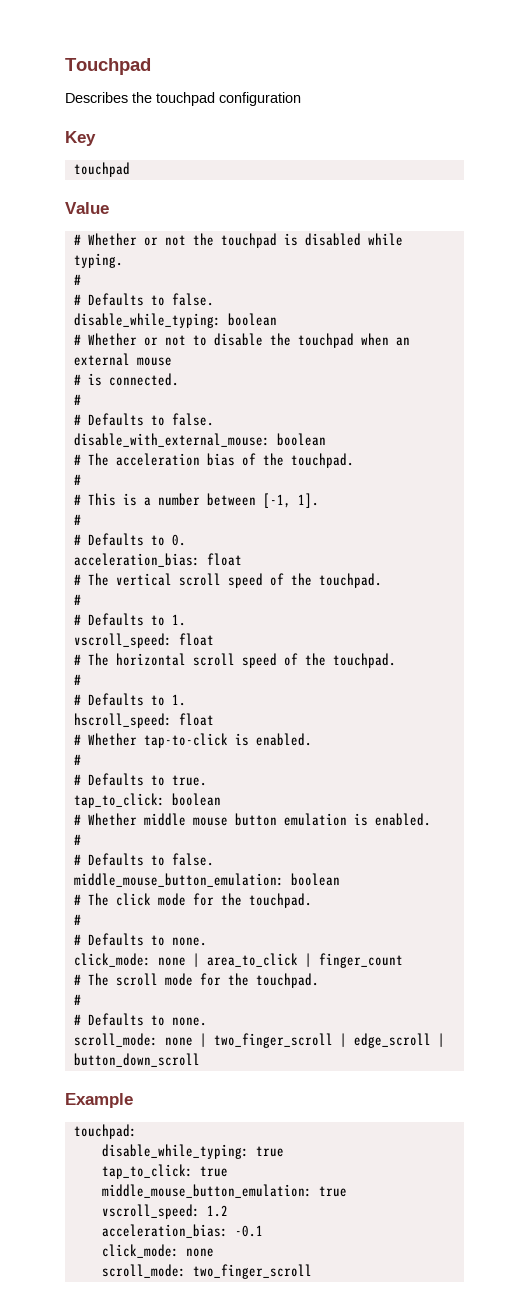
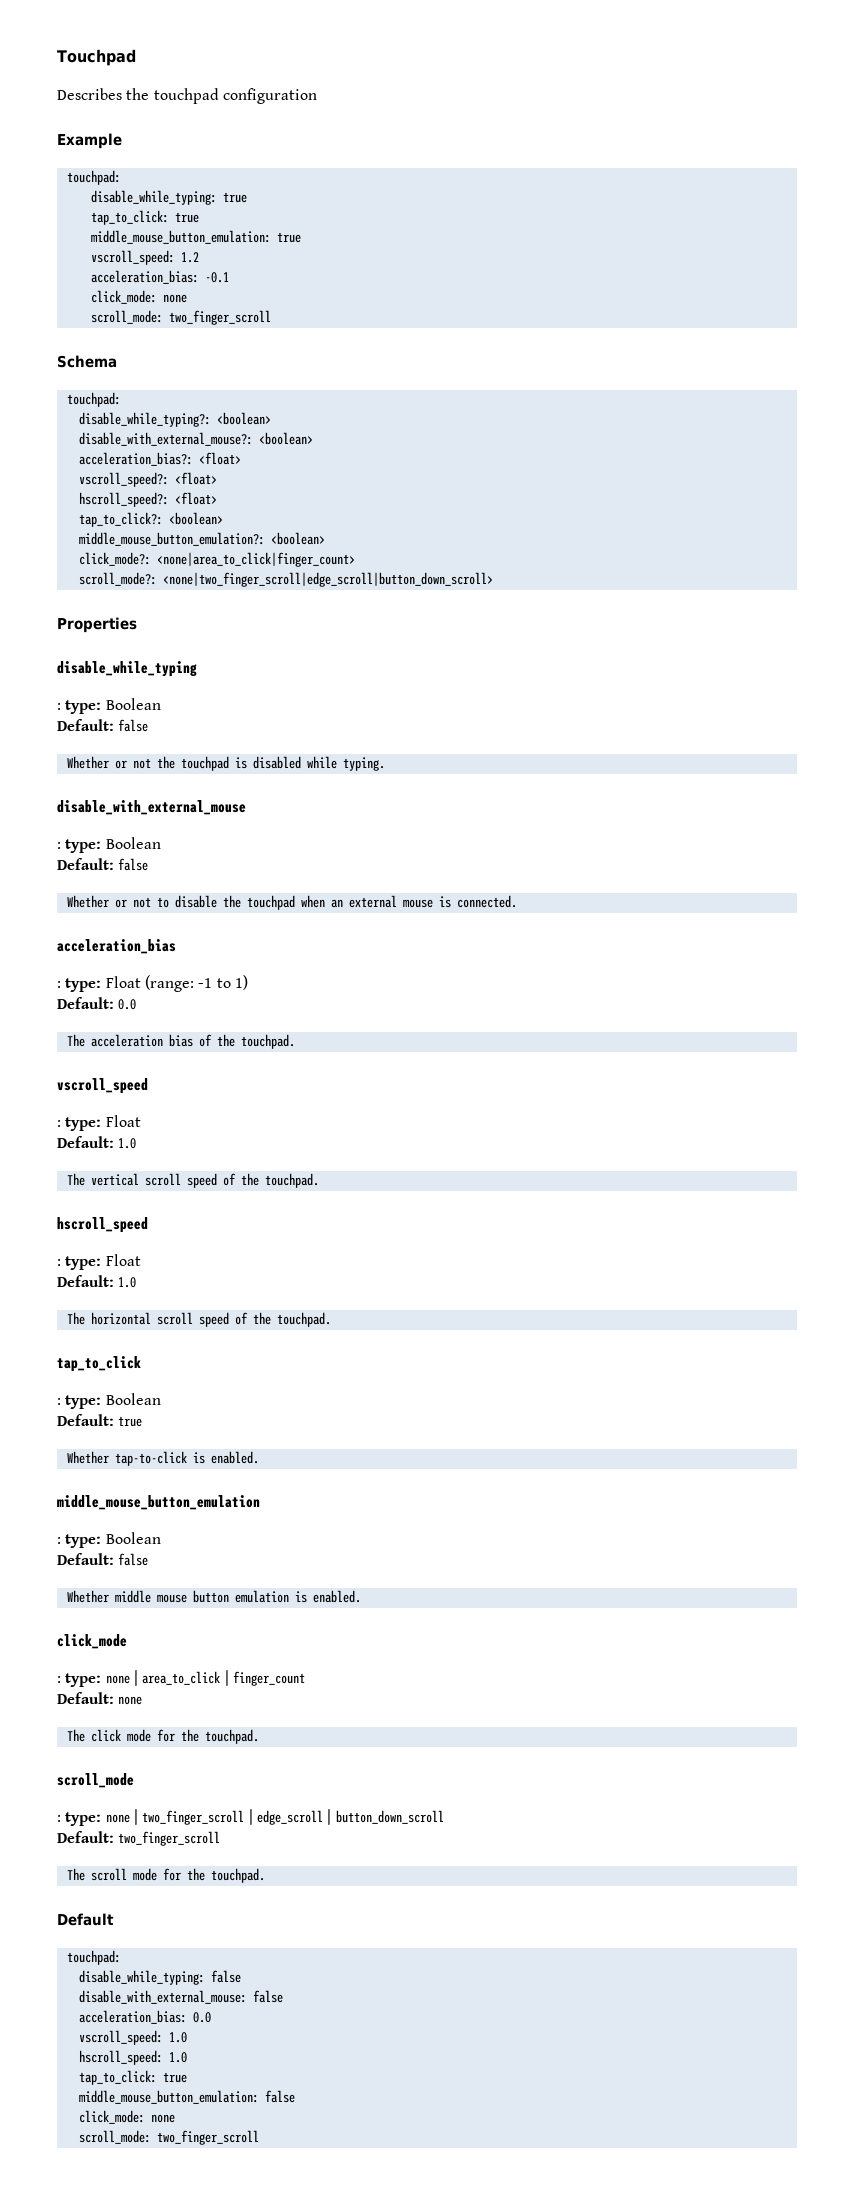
[65,131,96,146] [73,162,130,177] [65,202,109,214] [73,233,403,248] [73,253,123,268] [73,274,81,285] [73,293,214,306] [73,313,277,328] [73,333,410,348] [73,353,172,366] [73,373,179,386] [73,394,81,405] [73,413,214,426] [73,433,326,447] [73,453,354,468] [73,474,81,485] [73,493,319,508] [73,514,81,525] [73,533,186,546] [73,553,242,567] [73,573,382,588] [73,594,81,605] [73,613,186,626] [73,633,214,648] [73,653,396,668] [73,674,81,685] [73,693,186,706] [73,713,214,728] [73,733,312,748] [73,754,81,765] [73,773,207,786] [73,793,221,808] [73,813,431,826] [73,834,81,845] [73,853,214,866] [73,873,340,887] [73,893,312,908] [73,914,81,925] [73,933,207,946] [73,953,403,968] [73,973,319,988] [73,994,81,1005] [73,1013,207,1026] [73,1033,445,1048] [73,1053,200,1067] // Key // touchpad // Value // # Whether or not the touchpad is disabled while typing. // # // # Defaults to false. // disable_while_typing: boolean // # Whether or not to disable the touchpad when an external mouse // # is connected. // # // # Defaults to false. // disable_with_external_mouse: boolean // # The acceleration bias of the touchpad. // # // # This is a number between [-1, 1]. // # // # Defaults to 0. // acceleration_bias: float // # The vertical scroll speed of the touchpad. // # // # Defaults to 1. // vscroll_speed: float // # The horizontal scroll speed of the touchpad. // # // # Defaults to 1. // hscroll_speed: float // # Whether tap-to-click is enabled. // # // # Defaults to true. // tap_to_click: boolean // # Whether middle mouse button emulation is enabled. // # // # Defaults to false. // middle_mouse_button_emulation: boolean // # The click mode for the touchpad. // # // # Defaults to none. // click_mode: none | area_to_click | finger_count // # The scroll mode for the touchpad. // # // # Defaults to none. // scroll_mode: none | two_finger_scroll | edge_scroll | button_down_scroll -> (317, 96) none
(312, 1271) none -> [57,355,117,368] [66,392,121,407] [78,412,271,427] [78,432,313,446] [78,452,241,466] [78,472,217,487] [78,492,217,507] [78,512,223,527] [78,532,325,546] [78,552,355,567] [78,572,493,587] [57,617,137,633] [57,661,197,677] [57,698,161,714] [57,719,149,732] [66,756,385,771] [57,800,246,815] [57,837,161,853] [57,858,149,871] [66,895,517,910] [57,939,176,954] [57,975,248,992] [57,997,137,1010] [66,1034,295,1049] [57,1078,148,1094] [57,1115,141,1131] [57,1136,137,1149] [66,1173,319,1188] [57,1217,148,1233] [57,1254,141,1270] [57,1275,137,1288] [66,1312,331,1327] [57,1356,141,1372] [57,1393,161,1409] [57,1414,143,1427] [66,1451,259,1466] [57,1495,260,1510] [57,1532,161,1548] [57,1553,149,1566] [66,1590,361,1603] [57,1634,127,1649] [57,1670,305,1687] [57,1692,143,1705] [66,1729,259,1744] [57,1773,134,1788] [57,1809,444,1826] [57,1831,221,1846] [66,1868,265,1883] [57,1913,114,1926] [66,1950,121,1965] [78,1970,241,1985] [78,1990,283,2004] [78,2010,211,2024] [78,2030,187,2045] [78,2050,187,2065] [78,2070,187,2085] [78,2090,295,2104] [78,2110,175,2124] [78,2130,259,2145] // Schema // touchpad: // disable_while_typing?: <boolean> // disable_with_external_mouse?: <boolean> // acceleration_bias?: <float> // vscroll_speed?: <float> // hscroll_speed?: <float> // tap_to_click?: <boolean> // middle_mouse_button_emulation?: <boolean> // click_mode?: <none|area_to_click|finger_count> // scroll_mode?: <none|two_finger_scroll|edge_scroll|button_down_scroll> // Properties // disable_while_typing // : type: Boolean // Default: false // Whether or not the touchpad is disabled while typing. // disable_with_external_mouse // : type: Boolean // Default: false // Whether or not to disable the touchpad when an external mouse is connected. // acceleration_bias // : type: Float (range: -1 to 1) // Default: 0.0 // The acceleration bias of the touchpad. // vscroll_speed // : type: Float // Default: 1.0 // The vertical scroll speed of the touchpad. // hscroll_speed // : type: Float // Default: 1.0 // The horizontal scroll speed of the touchpad. // tap_to_click // : type: Boolean // Default: true // Whether tap-to-click is enabled. // middle_mouse_button_emulation // : type: Boolean // Default: false // Whether middle mouse button emulation is enabled. // click_mode // : type: none | area_to_click | finger_count // Default: none // The click mode for the touchpad. // scroll_mode // : type: none | two_finger_scroll | edge_scroll | button_down_scroll // Default: two_finger_scroll // The scroll mode for the touchpad. // Default // touchpad: // disable_while_typing: false // disable_with_external_mouse: false // acceleration_bias: 0.0 // vscroll_speed: 1.0 // hscroll_speed: 1.0 // tap_to_click: true // middle_mouse_button_emulation: false // click_mode: none // scroll_mode: two_finger_scroll

